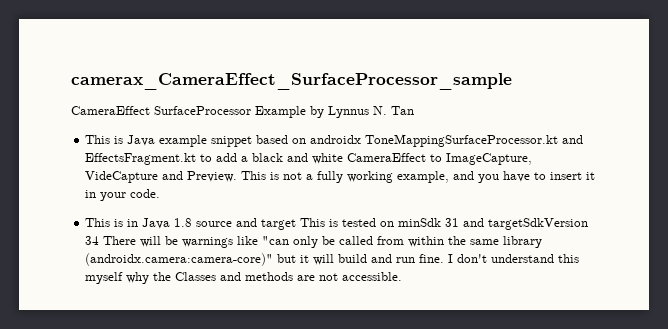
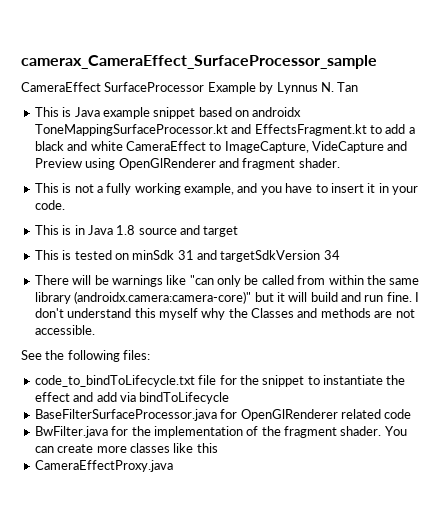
[187,171,238,182] Preview. -> [34,158,340,170] Preview using OpenGlRenderer and fragment shader. //
(297, 224) none -> (239, 231) //
(100, 240) none -> (340, 255) //
(403, 276) none -> [21,350,151,362] [34,375,406,387] [34,392,230,404] [34,409,412,421] [34,426,407,438] [34,443,218,453] [34,460,173,472] // See the following files: // code_to_bindToLifecycle.txt file for the snippet to instantiate the effect and add via bindToLifecycle // BaseFilterSurfaceProcessor.java for OpenGlRenderer related code // BwFilter.java for the implementation of the fragment shader. You can create more classes like this // CameraEffectProxy.java

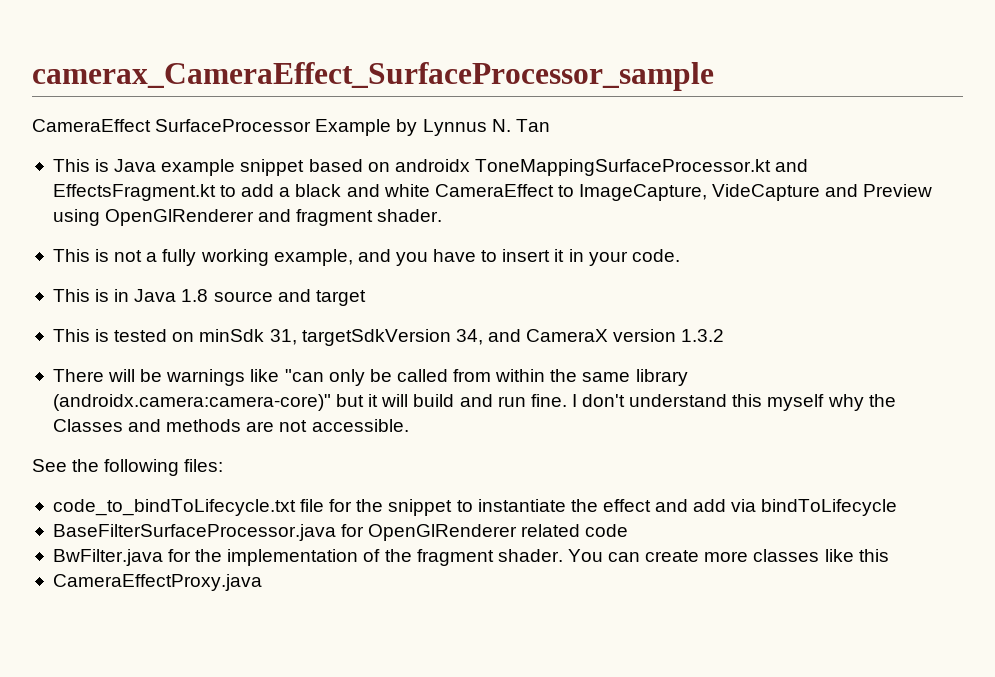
[177,250,340,262] 31 and targetSdkVersion 34 -> [269,329,725,346] 31, targetSdkVersion 34, and CameraX version 1.3.2

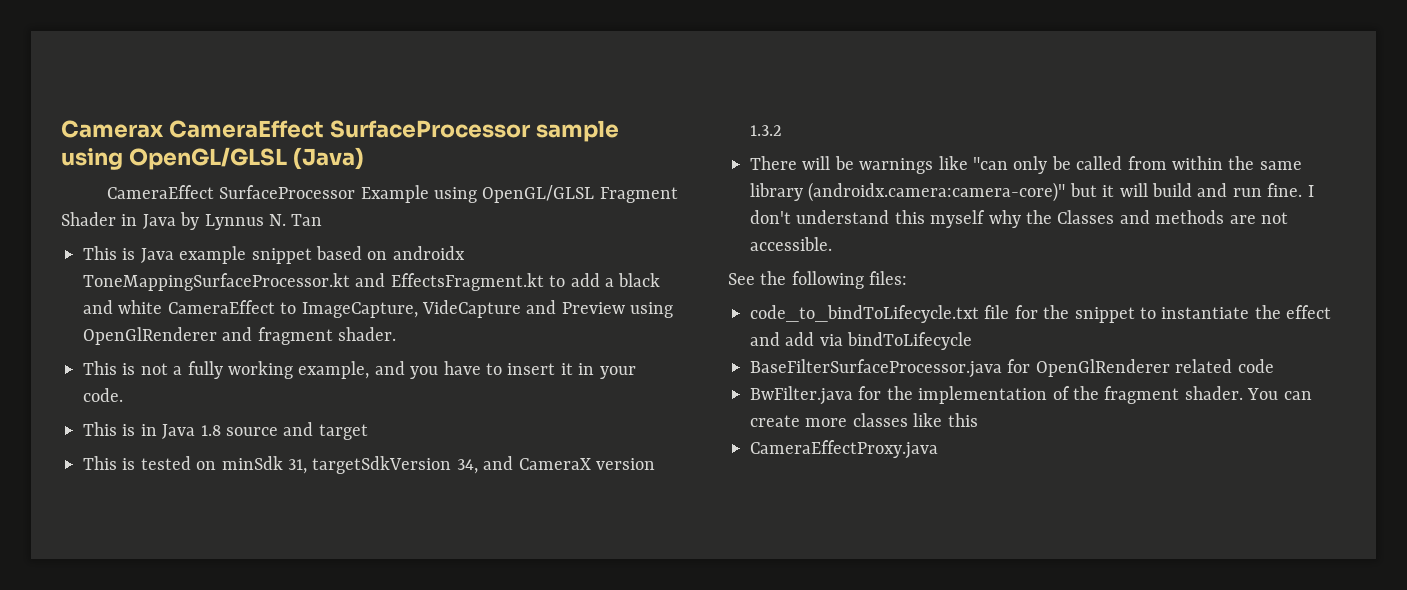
[32,62,714,91] [32,119,392,136] camerax_CameraEffect_SurfaceProcessor_sample // CameraEffect SurfaceProcessor Example -> [61,120,619,142] [61,147,364,170] [106,185,678,203] [61,212,176,229] Camerax CameraEffect SurfaceProcessor sample using OpenGL/GLSL (Java) // CameraEffect SurfaceProcessor Example using OpenGL/GLSL Fragment Shader in Java

